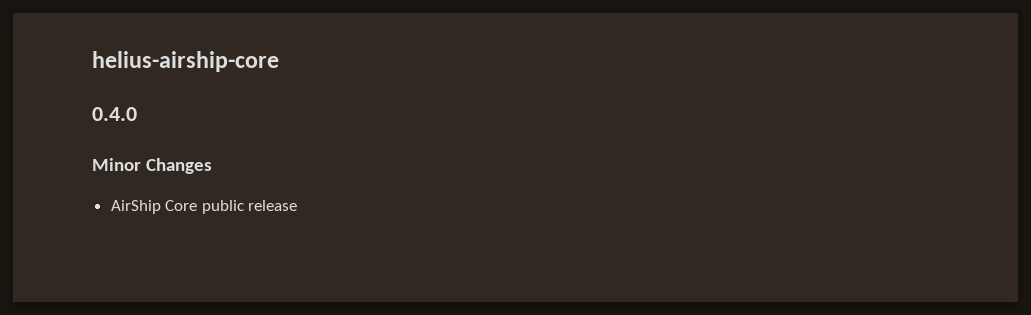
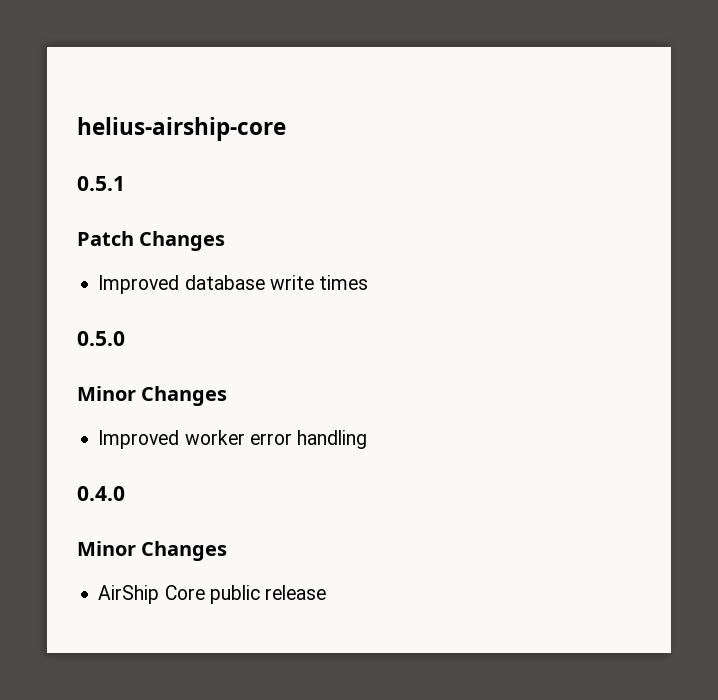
(279, 61) none -> [77,176,125,191] [77,231,226,251] [98,275,369,294] [77,331,125,346] [77,386,228,406] [98,430,368,449] // 0.5.1 // Patch Changes // Improved database write times // 0.5.0 // Minor Changes // Improved worker error handling

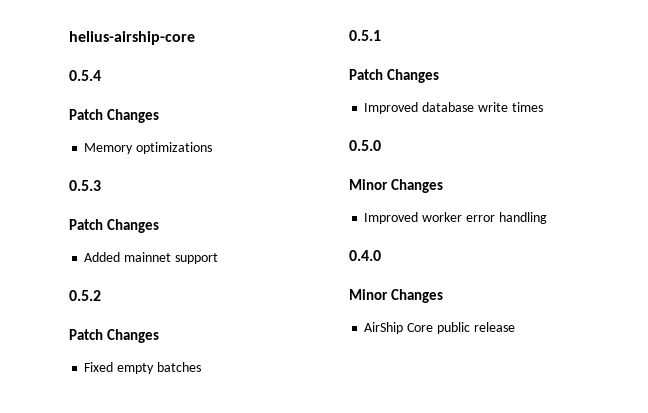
(286, 129) none -> [69,70,101,81] [69,109,159,123] [84,142,213,154] [69,180,101,191] [69,219,159,233] [84,252,218,264] [69,290,101,301] [69,329,159,343] [84,362,201,374] // 0.5.4 // Patch Changes // Memory optimizations // 0.5.3 // Patch Changes // Added mainnet support // 0.5.2 // Patch Changes // Fixed empty batches

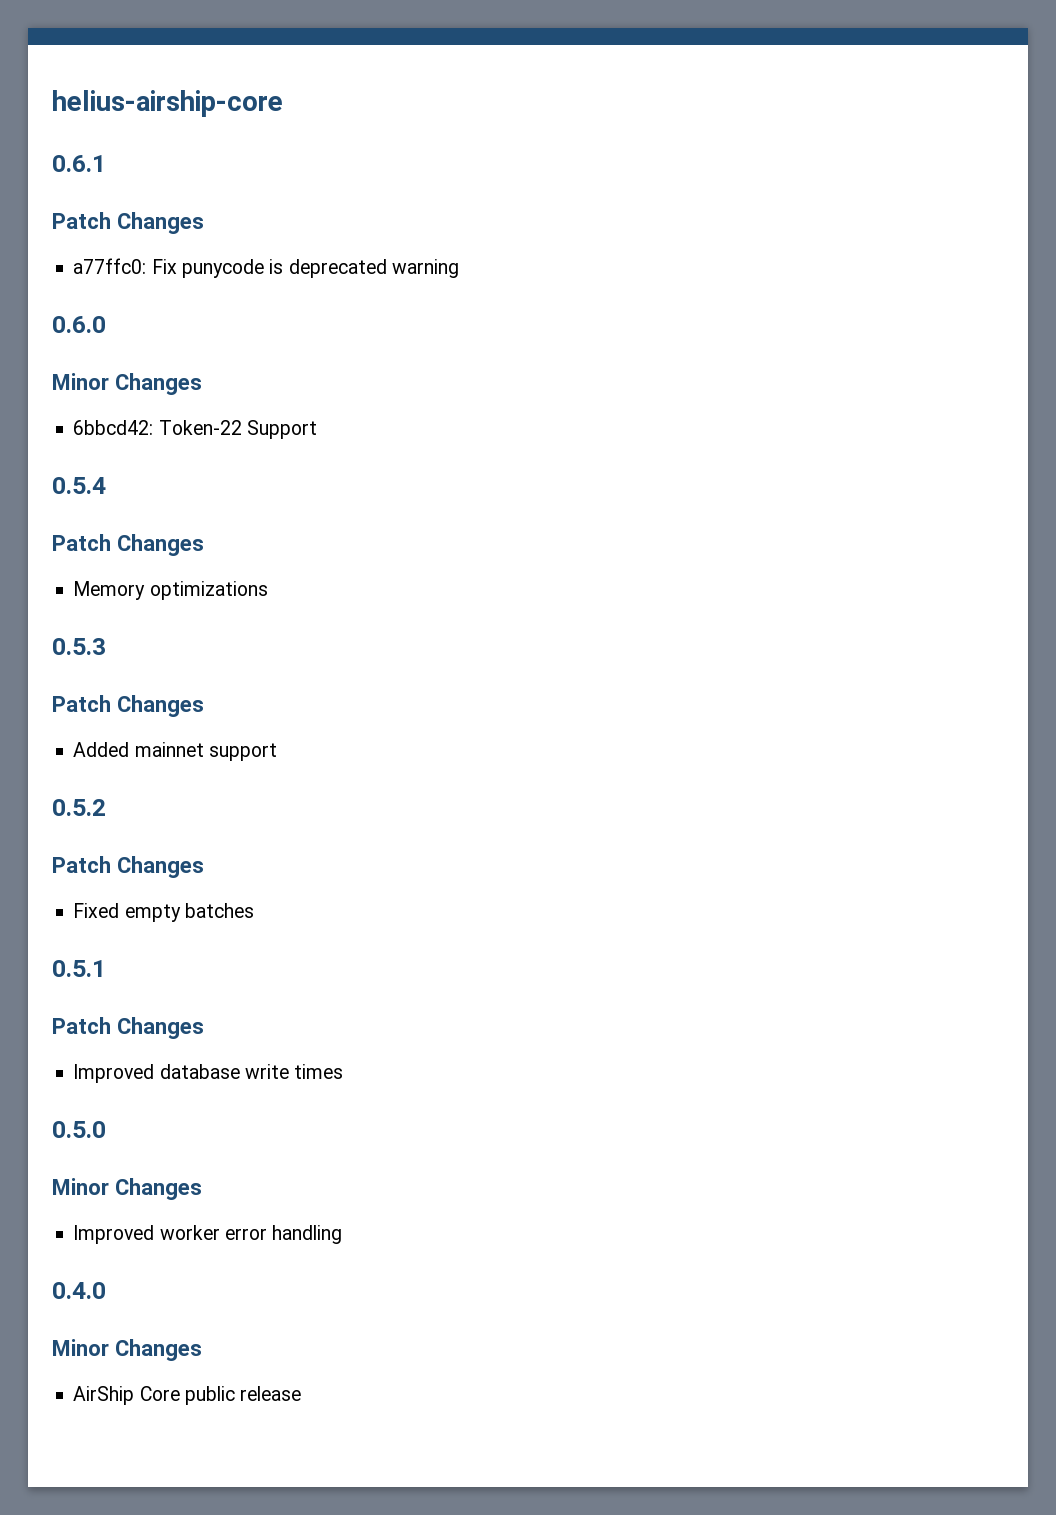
(195, 38) none -> [52,155,106,172] [52,212,204,234] [73,258,459,278] [52,316,106,333] [52,373,202,395] [73,420,317,439] // 0.6.1 // Patch Changes // a77ffc0: Fix punycode is deprecated warning // 0.6.0 // Minor Changes // 6bbcd42: Token-22 Support

